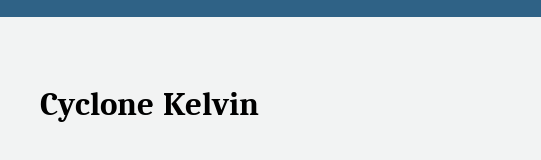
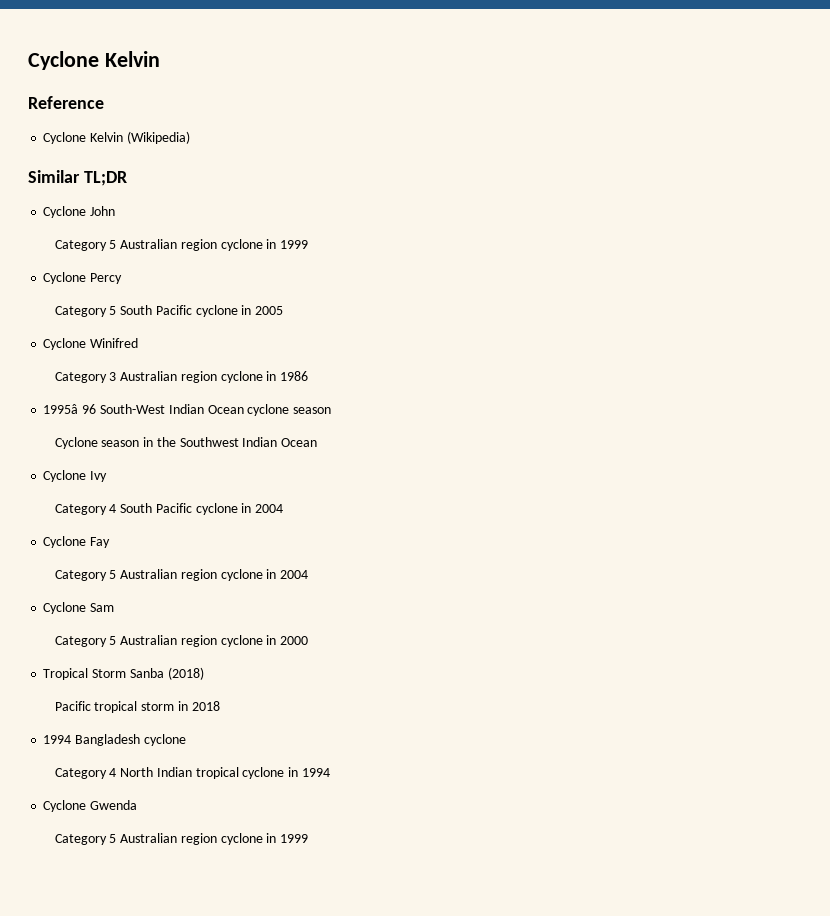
[40,92,259,122] Cyclone Kelvin -> [28,51,160,70] [28,96,104,109] [43,131,190,144] [28,170,127,186] [43,206,116,218] [54,239,309,251] [43,272,123,284] [54,305,284,317] [43,338,139,350] [54,371,309,383] [43,404,332,416] [54,437,318,449] [43,470,108,482] [54,503,284,515] [43,536,111,548] [54,569,309,581] [43,602,115,614] [54,635,309,647] [43,667,204,680] [54,701,220,713] [43,734,186,746] [54,767,330,779] [43,800,138,812] [54,833,309,845] Cyclone Kelvin // Reference // Cyclone Kelvin (Wikipedia) // Similar TL;DR // Cyclone John // Category 5 Australian region cyclone in 1999 // Cyclone Percy // Category 5 South Pacific cyclone in 2005 // Cyclone Winifred // Category 3 Australian region cyclone in 1986 // 1995â 96 South-West Indian Ocean cyclone season // Cyclone season in the Southwest Indian Ocean // Cyclone Ivy // Category 4 South Pacific cyclone in 2004 // Cyclone Fay // Category 5 Australian region cyclone in 2004 // Cyclone Sam // Category 5 Australian region cyclone in 2000 // Tropical Storm Sanba (2018) // Pacific tropical storm in 2018 // 1994 Bangladesh cyclone // Category 4 North Indian tropical cyclone in 1994 // Cyclone Gwenda // Category 5 Australian region cyclone in 1999

